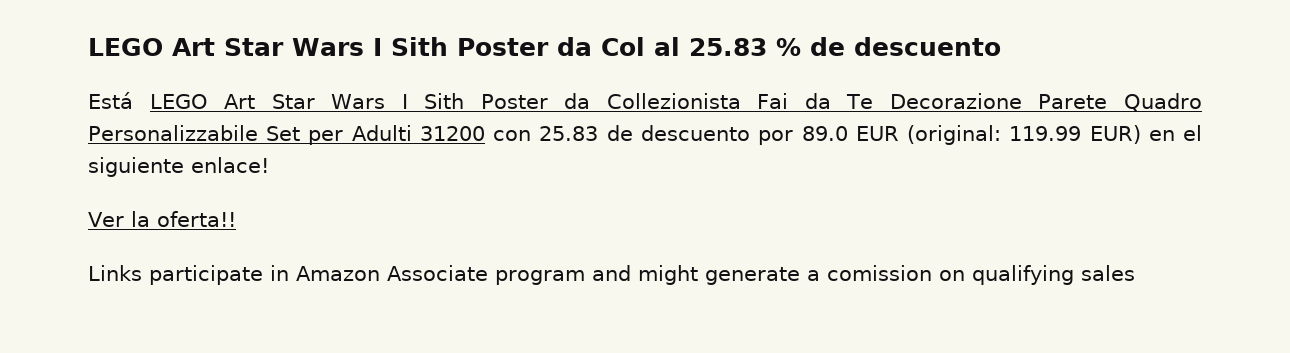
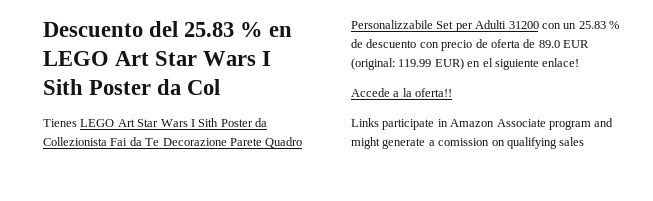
(88, 47) none -> [43,21,293,37] Descuento del 25.83 % en
[653,37,1001,56] [88,92,133,109] al 25.83 % de descuento // Está -> [43,119,77,127] // Tienes
[539,125,794,145] 25.83 de descuento por -> [563,21,619,29] [351,39,536,51] un 25.83 % de descuento con precio de oferta de
[88,212,124,227] Ver -> [351,88,400,97] Accede a

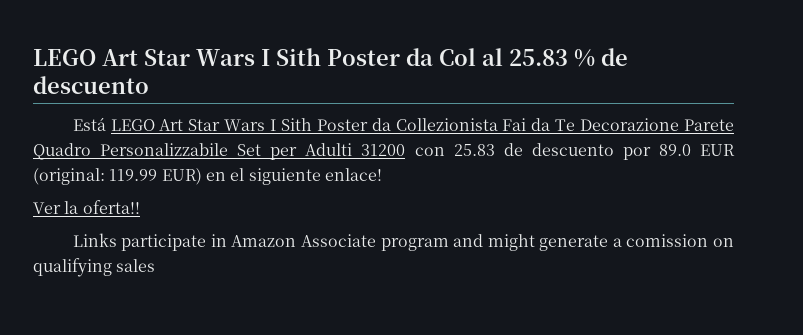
[43,21,293,37] Descuento del 25.83 % en -> (33, 57) none
[43,119,77,127] // Tienes -> [482,48,628,67] [33,76,149,94] [72,117,106,131] al 25.83 % de descuento // Está
[563,21,619,29] [351,39,536,51] un 25.83 % de descuento con precio de oferta de -> [453,143,651,160] 25.83 de descuento por
[351,88,400,97] Accede a -> [33,202,61,214] Ver

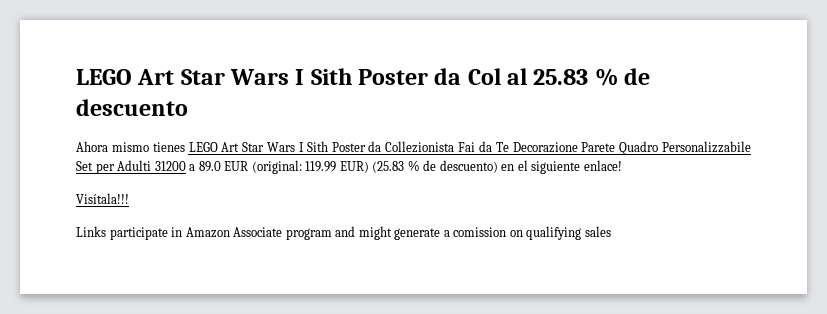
[72,117,106,131] Está -> [76,141,185,152] Ahora mismo tienes
[414,143,651,160] con 25.83 de descuento por -> [189,164,196,171] a
(202, 176) none -> [372,160,498,173] (25.83 % de descuento)
[33,200,140,214] Ver la oferta!! -> [76,193,129,204] Visítala!!!

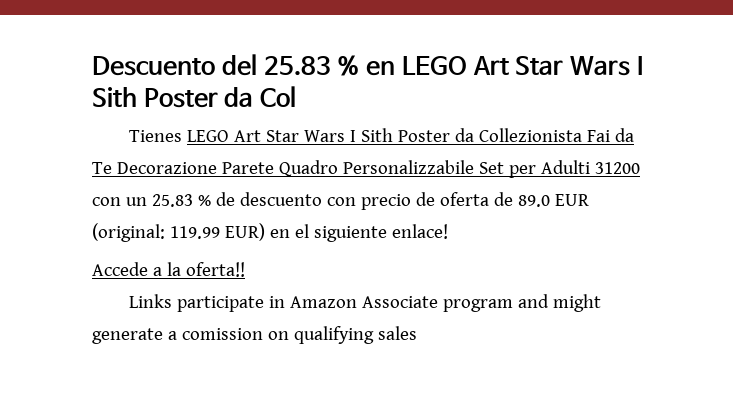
(76, 77) none -> [92,54,395,76] Descuento del 25.83 % en
[507,68,651,86] [76,99,188,116] [76,141,185,152] al 25.83 % de descuento // Ahora mismo tienes -> [129,130,183,142] // Tienes
[189,164,196,171] a -> [92,192,513,210] con un 25.83 % de descuento con precio de oferta de
[372,160,498,173] (25.83 % de descuento) -> (265, 232) none
[76,193,129,204] Visítala!!! -> [92,262,245,277] Accede a la oferta!!

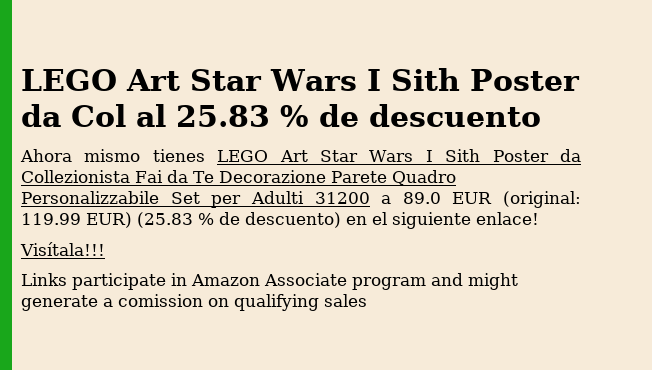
[92,54,395,76] Descuento del 25.83 % en -> (21, 80) none
[129,130,183,142] // Tienes -> [136,104,541,127] [20,149,205,162] al 25.83 % de descuento // Ahora mismo tienes
[92,192,513,210] con un 25.83 % de descuento con precio de oferta de -> [381,195,392,204] a
(265, 232) none -> [137,212,341,228] (25.83 % de descuento)
[92,262,245,277] Accede a la oferta!! -> [20,242,105,256] Visítala!!!

